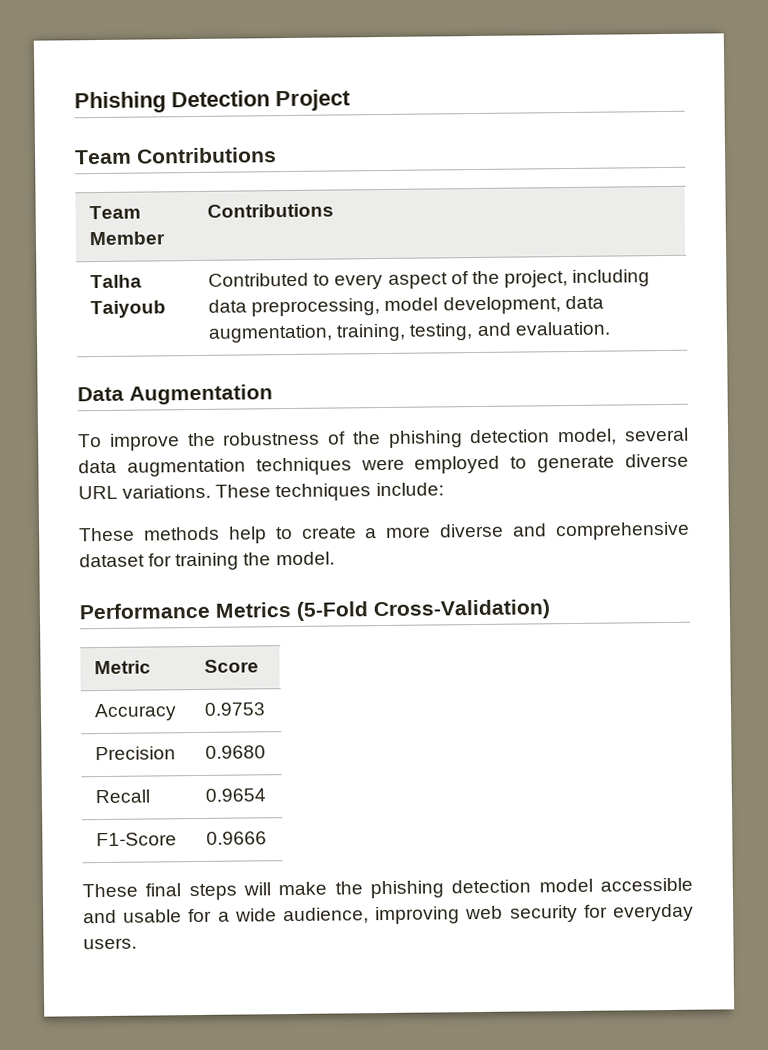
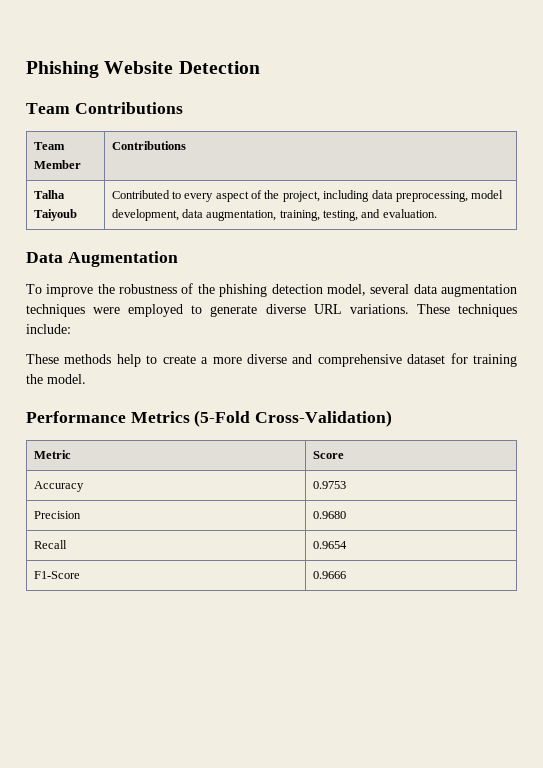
(166, 102) none -> [104,61,174,74] Website
[275,89,351,112] Project -> (260, 67) none
[82,877,693,901] [83,903,694,925] [83,937,137,950] // These final steps will make the phishing detection model accessible and usable for a wide audience, improving web security for everyday users. -> (346, 575) none

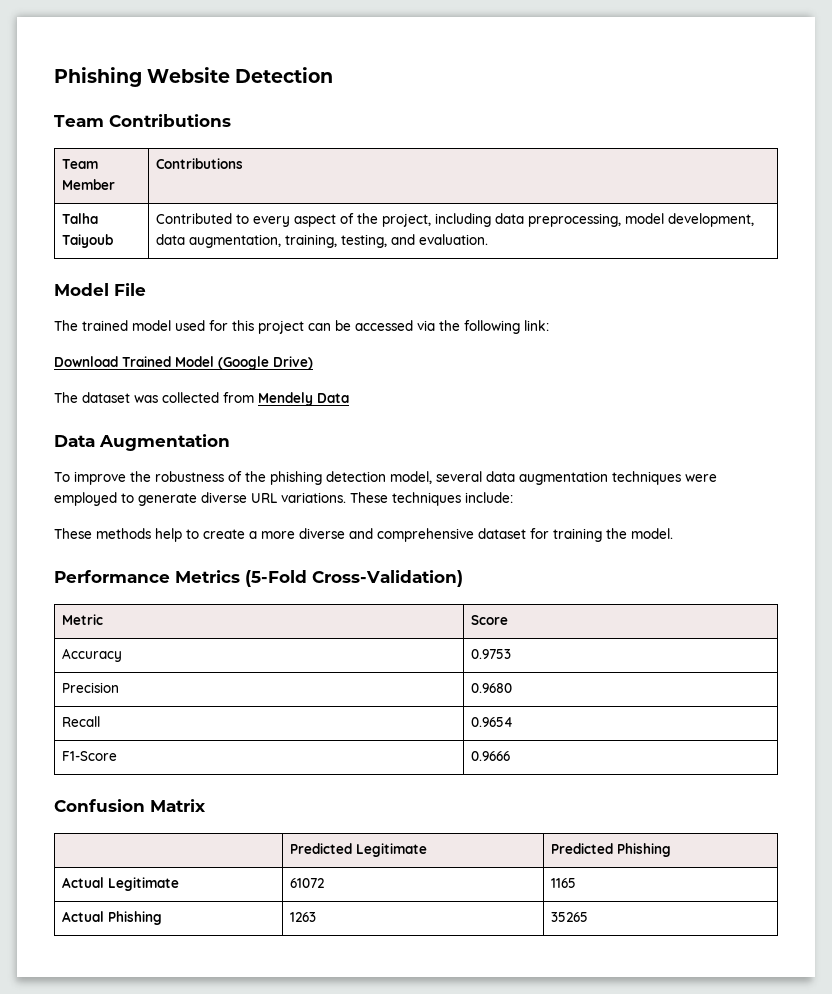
(437, 213) none -> [54,283,146,296] [54,320,549,334] [54,356,313,370] [54,392,349,406] // Model File // The trained model used for this project can be accessed via the following link: // Download Trained Model (Google Drive) // The dataset was collected from Mendely Data
(346, 575) none -> [54,799,206,812] [290,843,428,857] [551,843,672,857] [62,877,180,891] [290,878,325,888] [551,878,577,888] [62,911,163,925] [290,912,317,922] [551,912,589,922] // Confusion Matrix // | Predicted Legitimate | Predicted Phishing // Actual Legitimate | 61072 | 1165 // Actual Phishing | 1263 | 35265

